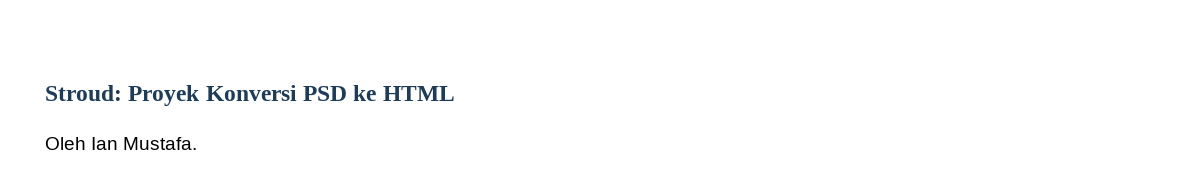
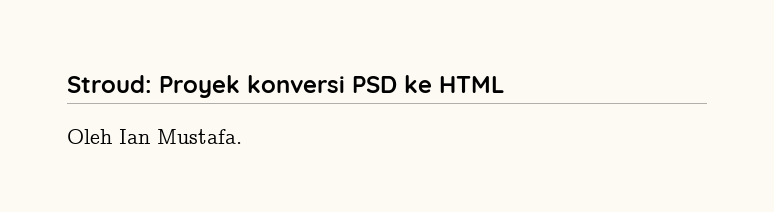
[205,85,297,101] Konversi -> [247,75,345,93] konversi

